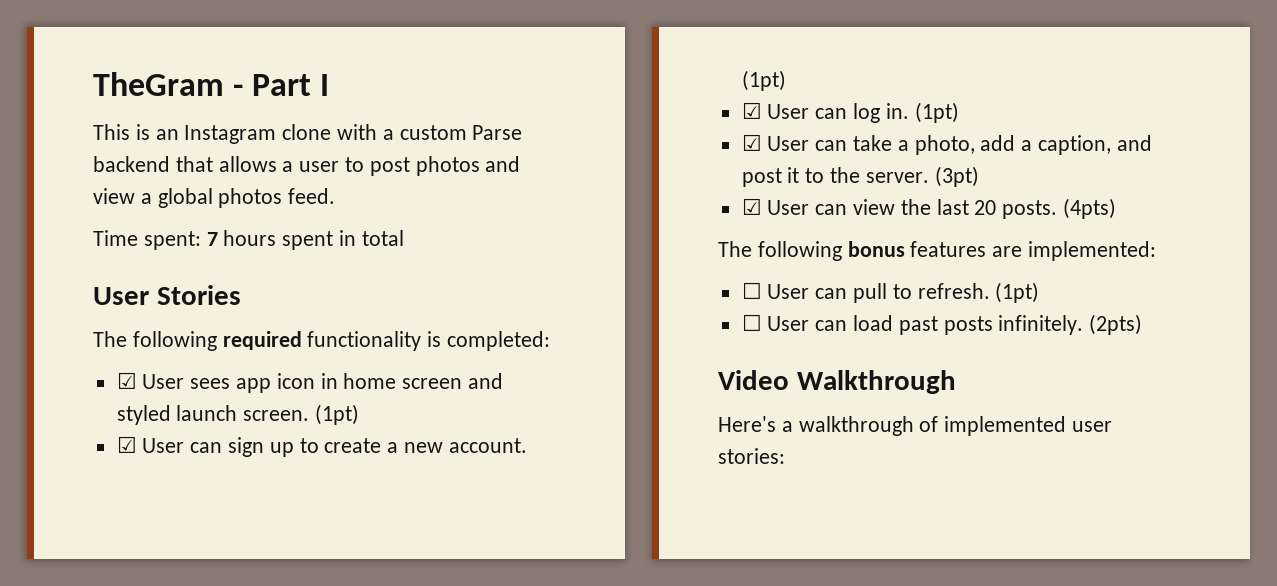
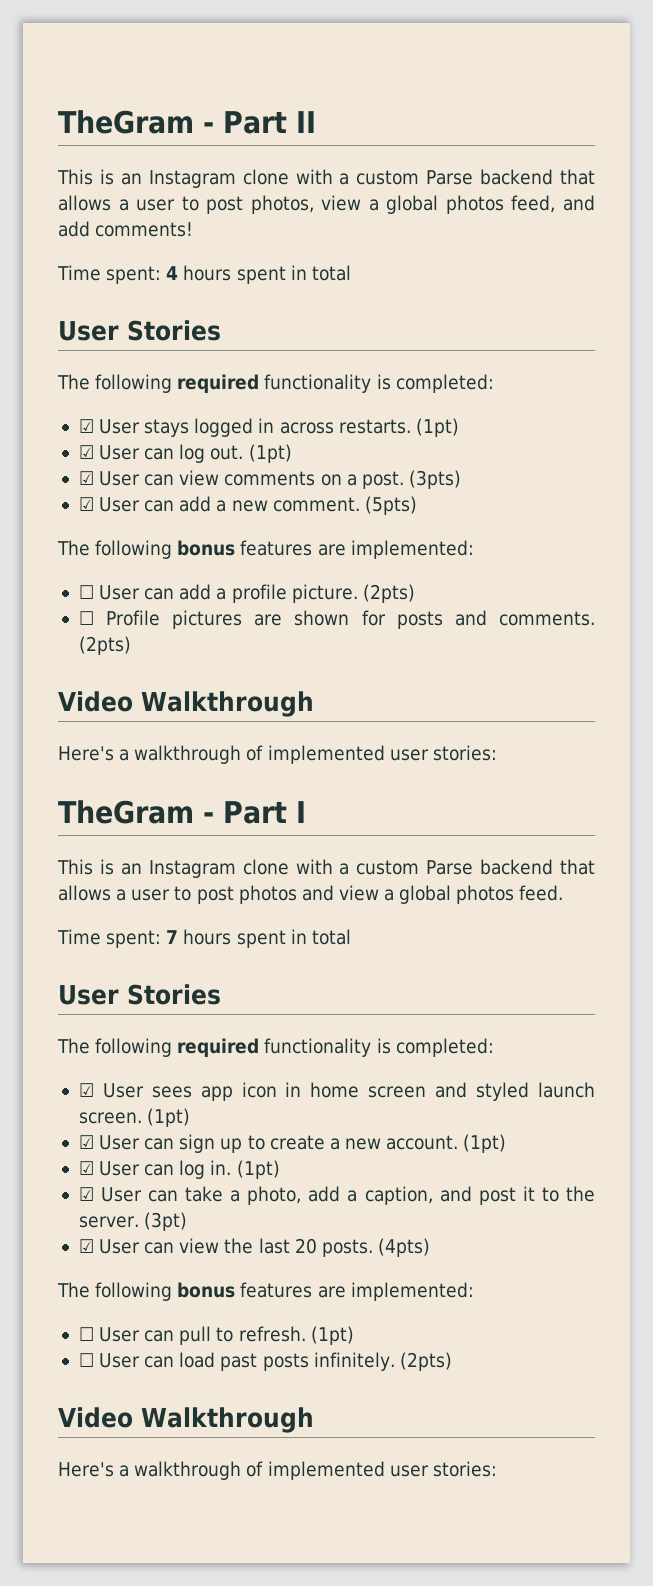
[93,72,312,96] TheGram - Part -> [58,110,316,134] [57,169,595,188] [58,195,595,214] [58,221,194,237] [57,265,351,284] [58,320,221,341] [57,374,494,393] [78,418,459,437] [78,444,292,463] [78,470,461,489] [78,496,417,515] [57,540,474,559] [78,584,415,603] [78,610,595,629] [78,636,131,655] [58,691,314,717] [58,745,497,764] [58,800,287,824] TheGram - Part II // This is an Instagram clone with a custom Parse backend that allows a user to post photos, view a global photos feed, and add comments! // Time spent: 4 hours spent in total // User Stories // The following required functionality is completed: // ☑ User stays logged in across restarts. (1pt) // ☑ User can log out. (1pt) // ☑ User can view comments on a post. (3pts) // ☑ User can add a new comment. (5pts) // The following bonus features are implemented: // ☐ User can add a profile picture. (2pts) // ☐ Profile pictures are shown for posts and comments. (2pts) // Video Walkthrough // Here's a walkthrough of implemented user stories: // TheGram - Part

